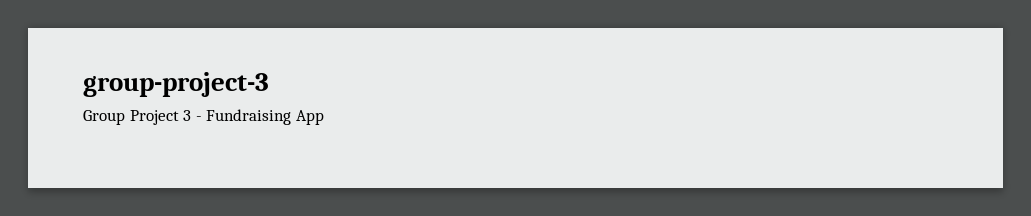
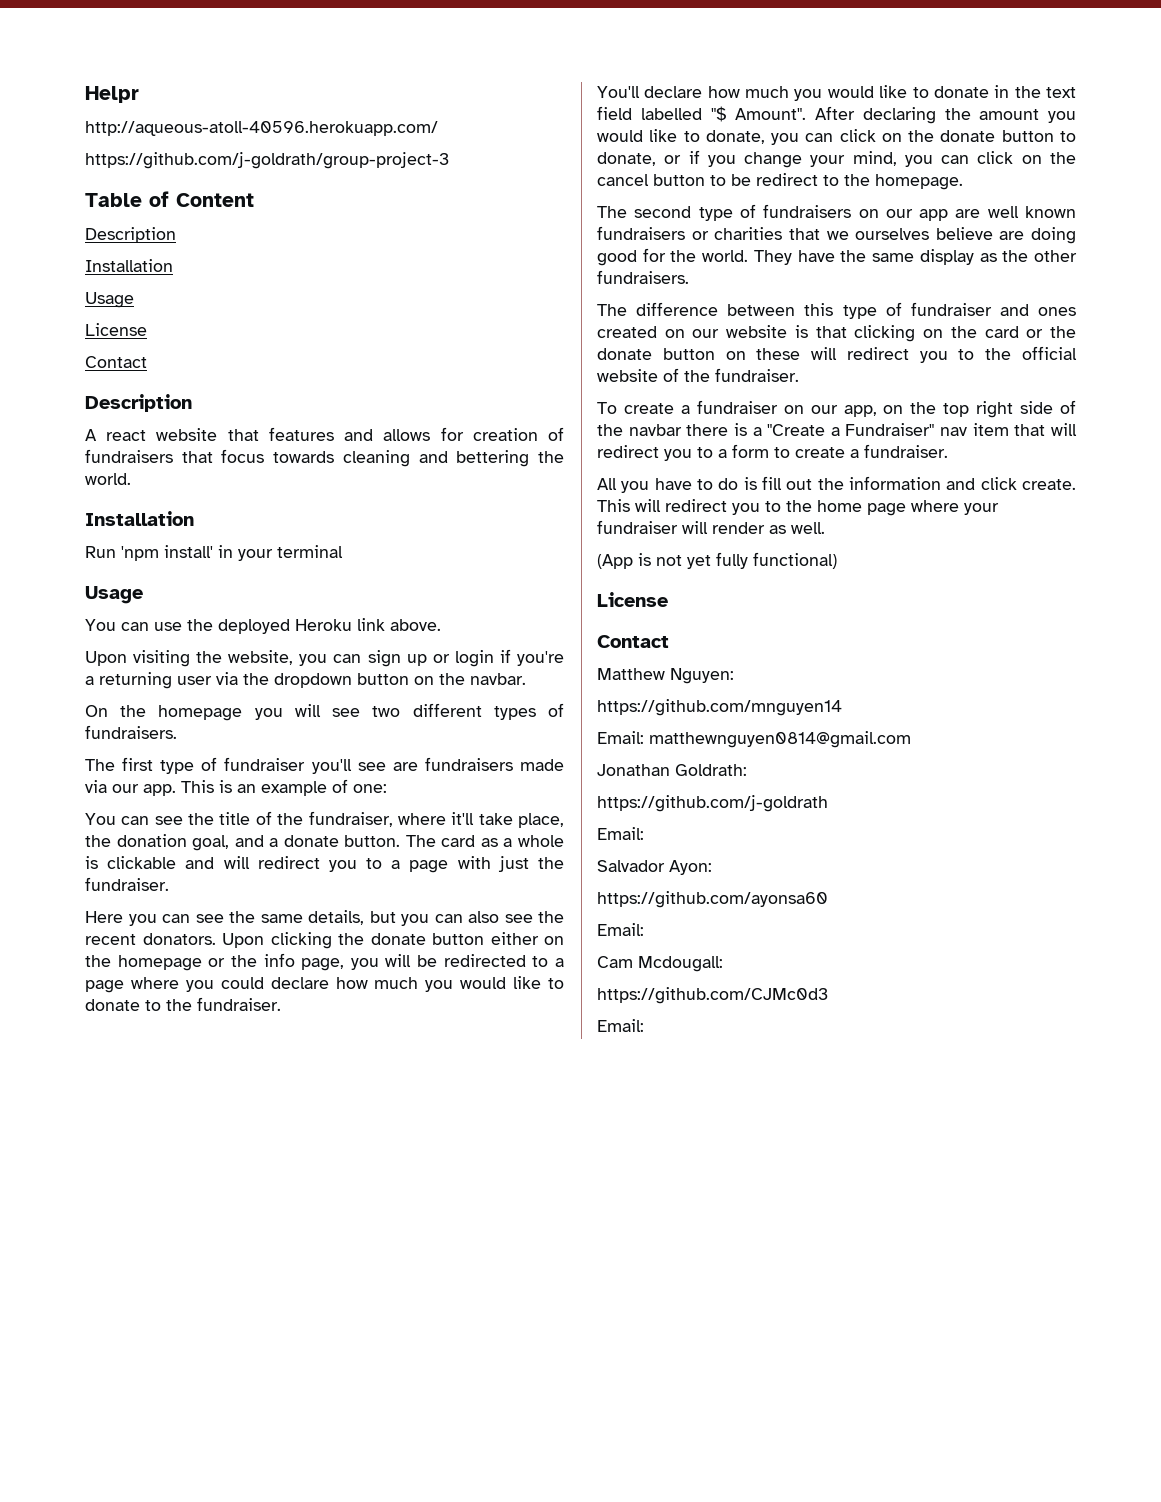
[83,72,269,97] [83,109,324,125] group-project-3 // Group Project 3 - Fundraising App -> [85,86,139,103] [85,121,438,136] [85,152,449,169] [85,191,254,207] [85,227,176,243] [85,259,173,272] [85,292,134,308] [85,323,147,336] [85,356,147,368] [85,394,192,412] [85,427,564,441] [85,449,564,467] [85,473,131,485] [85,511,194,526] [85,545,343,561] [85,586,143,604] [85,618,441,634] [85,649,564,667] [85,672,526,689] [85,703,564,721] [85,725,177,739] [85,757,564,774] [85,779,387,796] [85,811,564,828] [85,834,564,851] [85,856,564,873] [85,877,169,891] [85,910,564,926] [85,932,564,949] [85,953,564,971] [85,976,564,993] [85,997,281,1011] [597,85,1076,101] [597,106,1076,124] [597,129,1076,145] [597,150,1076,168] [597,173,963,190] [597,204,1076,221] [597,226,1076,244] [597,248,1077,266] [597,270,689,284] [597,302,1076,319] [597,325,1076,342] [597,346,1077,363] [597,368,799,382] [597,400,1076,418] [597,423,1077,436] [597,444,948,461] [597,476,1076,493] [597,499,999,516] [597,520,825,534] [597,552,837,569] [597,592,668,607] [597,635,669,648] [597,668,734,684] [597,699,842,716] [597,731,911,748] [597,764,747,776] [597,795,828,812] [597,827,644,840] [597,860,712,875] [597,891,828,908] [597,923,644,936] [597,956,723,972] [597,987,828,1004] [597,1019,644,1032] Helpr // http://aqueous-atoll-40596.herokuapp.com/ // https://github.com/j-goldrath/group-project-3 // Table of Content // Description // Installation // Usage // License // Contact // Description // A react website that features and allows for creation of fundraisers that focus towards cleaning and bettering the world. // Installation // Run 'npm install' in your terminal // Usage // You can use the deployed Heroku link above. // Upon visiting the website, you can sign up or login if you're a returning user via the dropdown button on the navbar. // On the homepage you will see two different types of fundraisers. // The first type of fundraiser you'll see are fundraisers made via our app. This is an example of one: // You can see the title of the fundraiser, where it'll take place, the donation goal, and a donate button. The card as a whole is clickable and will redirect you to a page with just the fundraiser. // Here you can see the same details, but you can also see the recent donators. Upon clicking the donate button either on the homepage or the info page, you will be redirected to a page where you could declare how much you would like to donate to the fundraiser. // You'll declare how much you would like to donate in the text field labelled "$ Amount". After declaring the amount you would like to donate, you can click on the donate button to donate, or if you change your mind, you can click on the cancel button to be redirect to the homepage. // The second type of fundraisers on our app are well known fundraisers or charities that we ourselves believe are doing good for the world. They have the same display as the other fundraisers. // The difference between this type of fundraiser and ones created on our website is that clicking on the card or the donate button on these will redirect you to the official website of the fundraiser. // To create a fundraiser on our app, on the top right side of the navbar there is a "Create a Fundraiser" nav item that will redirect you to a form to create a fundraiser. // All you have to do is fill out the information and click create. This will redirect you to the home page where your fundraiser will render as well. // (App is not yet fully functional) // License // Contact // Matthew Nguyen: // https://github.com/mnguyen14 // Email: matthewnguyen0814@gmail.com // Jonathan Goldrath: // https://github.com/j-goldrath // Email: // Salvador Ayon: // https://github.com/ayonsa60 // Email: // Cam Mcdougall: // https://github.com/CJMc0d3 // Email:

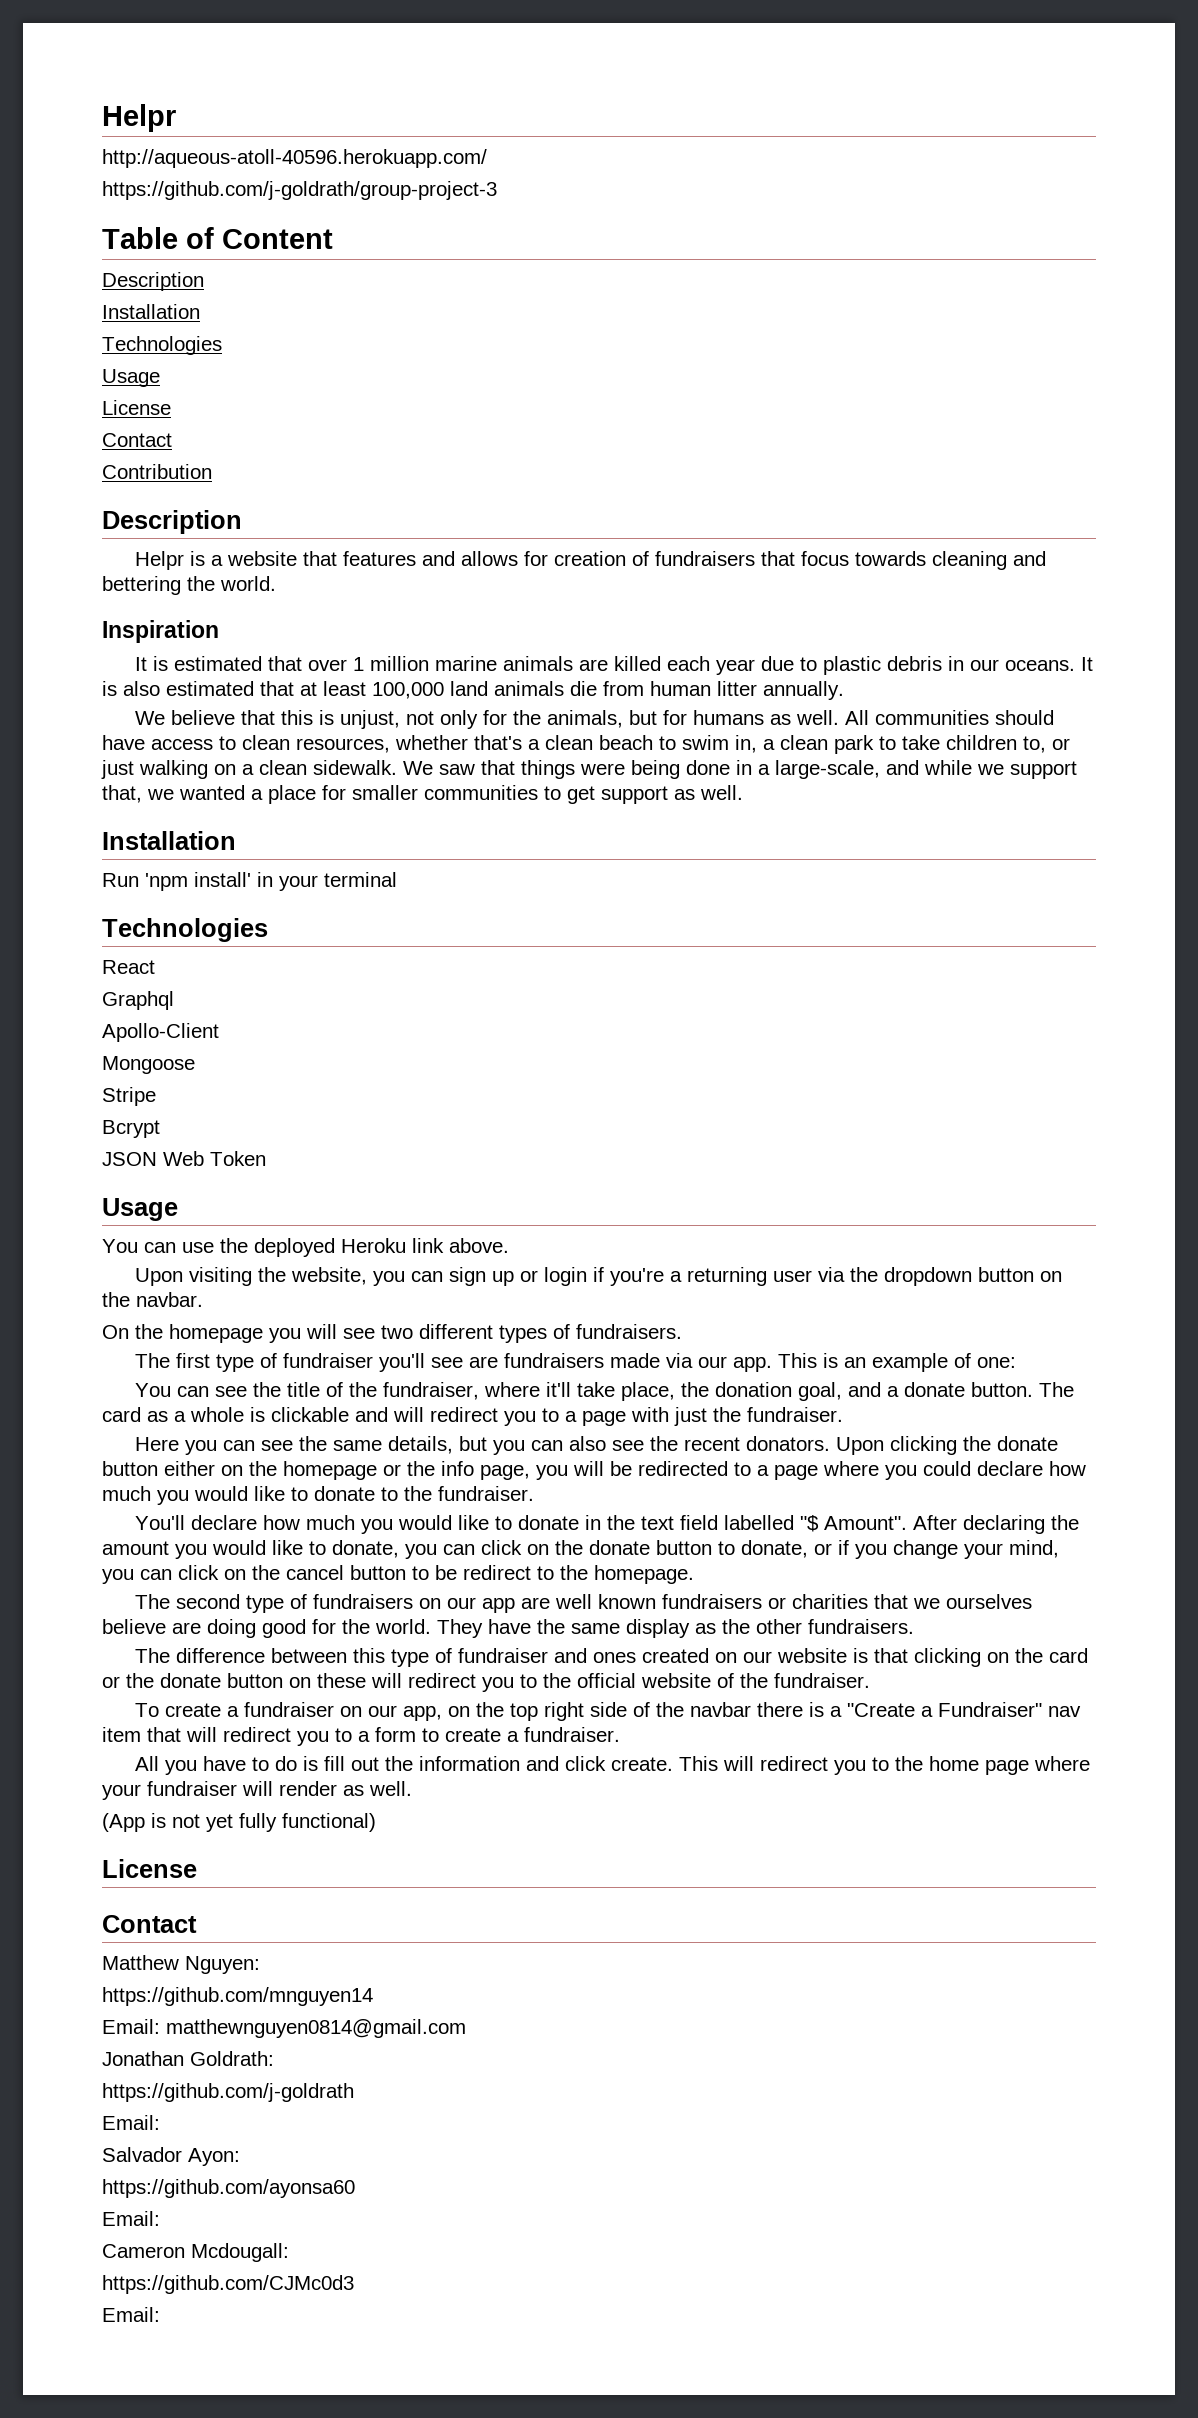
(173, 265) none -> [102,336,222,355] // Technologies
[85,394,192,412] [85,429,147,441] // Description // A react -> [102,464,212,479] [102,510,242,534] [135,551,224,570] // Contribution // Description // Helpr is a
(131, 479) none -> [102,620,219,643] [135,656,1094,675] [102,681,844,700] [135,710,1055,729] [102,735,1070,754] [101,760,1077,779] [102,785,743,804] // Inspiration // It is estimated that over 1 million marine animals are killed each year due to plastic debris in our oceans. It is also estimated that at least 100,000 land animals die from human litter annually. // We believe that this is unjust, not only for the animals, but for humans as well. All communities should have access to clean resources, whether that's a clean beach to swim in, a clean park to take children to, or just walking on a clean sidewalk. We saw that things were being done in a large-scale, and while we support that, we wanted a place for smaller communities to get support as well.
(343, 551) none -> [102,918,268,942] [102,960,155,974] [102,991,174,1010] [102,1023,219,1042] [102,1056,195,1074] [102,1087,156,1106] [102,1120,160,1138] [102,1151,266,1166] // Technologies // React // Graphql // Apollo-Client // Mongoose // Stripe // Bcrypt // JSON Web Token
[597,956,633,968] Cam -> [102,2244,185,2258] Cameron

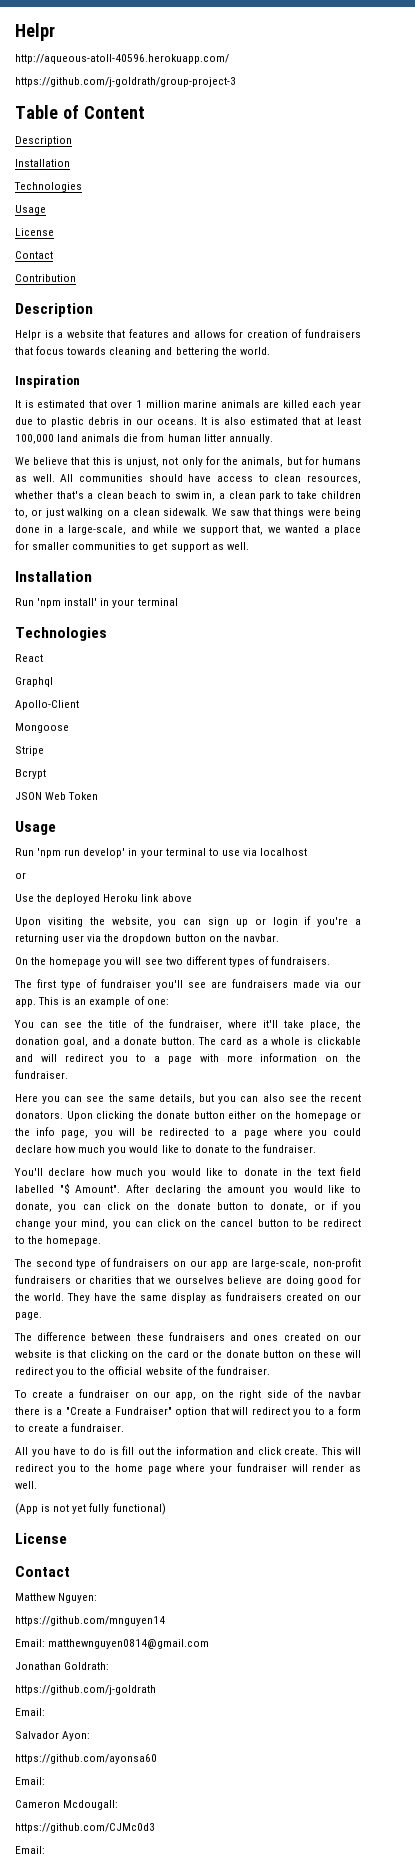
[102,1239,214,1253] You can use -> [15,848,308,858] [15,872,26,879] [15,894,34,902] Run 'npm run develop' in your terminal to use via localhost // or // Use
[449,1238,509,1253] above. -> [161,894,192,902] above
[674,1407,707,1426] just -> [226,1053,339,1062] more information on
[555,1594,657,1609] well known -> [251,1258,361,1269] large-scale, non-profit
[722,1619,914,1634] the other fundraisers. -> [226,1292,361,1301] [15,1312,42,1320] fundraisers created on our page.
[353,1648,549,1667] this type of fundraiser -> [136,1332,225,1341] these fundraisers
[510,1703,539,1721] top -> (235, 1394) none
[1048,1706,1082,1717] [102,1727,141,1742] nav item -> [175,1407,208,1417] option

